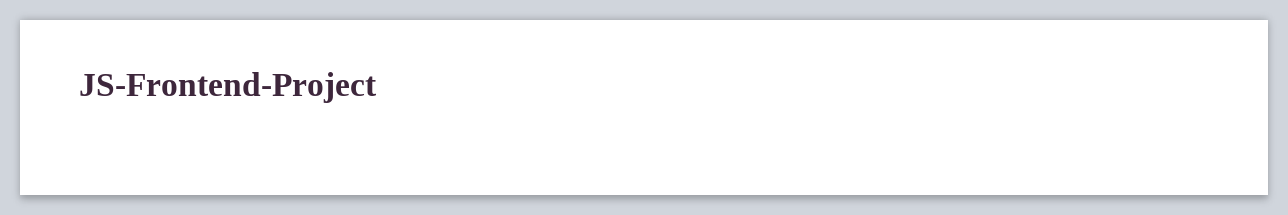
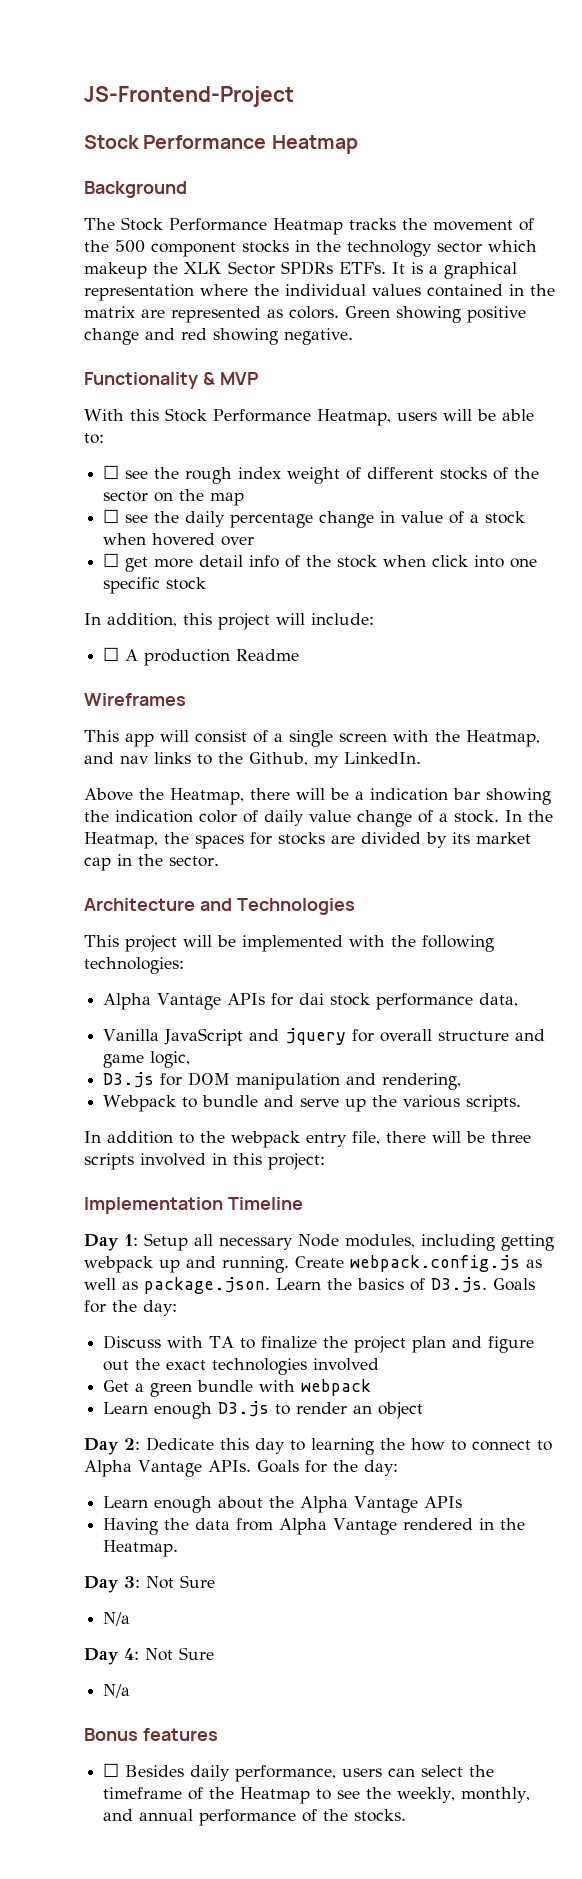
(377, 87) none -> [84,135,358,154] [84,181,187,198] [84,217,534,235] [84,240,537,257] [84,261,517,279] [84,284,555,301] [84,306,526,323] [84,328,353,345] [84,372,259,389] [84,408,534,426] [84,433,104,444] [103,465,540,484] [103,489,245,506] [103,509,526,528] [103,533,255,546] [103,553,538,572] [103,577,207,594] [84,613,374,630] [103,647,300,666] [84,693,186,706] [84,730,540,747] [84,752,421,768] [84,788,551,805] [84,810,553,827] [84,832,531,849] [84,854,219,871] [84,898,355,915] [84,935,494,952] [84,957,184,974] [103,993,519,1010] [103,1028,546,1046] [103,1051,191,1068] [103,1072,462,1090] [103,1095,522,1112] [84,1131,531,1148] [84,1153,325,1170] [84,1197,303,1214] [84,1233,554,1251] [84,1255,542,1273] [84,1277,535,1294] [84,1300,177,1316] [103,1335,535,1353] [103,1358,380,1375] [103,1379,372,1397] [103,1401,424,1419] [84,1437,552,1455] [84,1460,398,1477] [103,1496,463,1513] [103,1518,526,1535] [103,1540,179,1557] [84,1575,215,1593] [103,1612,131,1626] [84,1647,214,1665] [103,1684,131,1698] [84,1728,218,1741] [103,1763,495,1782] [103,1787,531,1804] [103,1809,407,1826] // Stock Performance Heatmap // Background // The Stock Performance Heatmap tracks the movement of the 500 component stocks in the technology sector which makeup the XLK Sector SPDRs ETFs. It is a graphical representation where the individual values contained in the matrix are represented as colors. Green showing positive change and red showing negative. // Functionality & MVP // With this Stock Performance Heatmap, users will be able to: // ☐ see the rough index weight of different stocks of the sector on the map // ☐ see the daily percentage change in value of a stock when hovered over // ☐ get more detail info of the stock when click into one specific stock // In addition, this project will include: // ☐ A production Readme // Wireframes // This app will consist of a single screen with the Heatmap, and nav links to the Github, my LinkedIn. // Above the Heatmap, there will be a indication bar showing the indication color of daily value change of a stock. In the Heatmap, the spaces for stocks are divided by its market cap in the sector. // Architecture and Technologies // This project will be implemented with the following technologies: // Alpha Vantage APIs for dai stock performance data, // Vanilla JavaScript and jquery for overall structure and game logic, // D3.js for DOM manipulation and rendering, // Webpack to bundle and serve up the various scripts. // In addition to the webpack entry file, there will be three scripts involved in this project: // Implementation Timeline // Day 1: Setup all necessary Node modules, including getting webpack up and running. Create webpack.config.js as well as package.json. Learn the basics of D3.js. Goals for the day: // Discuss with TA to finalize the project plan and figure out the exact technologies involved // Get a green bundle with webpack // Learn enough D3.js to render an object // Day 2: Dedicate this day to learning the how to connect to Alpha Vantage APIs. Goals for the day: // Learn enough about the Alpha Vantage APIs // Having the data from Alpha Vantage rendered in the Heatmap. // Day 3: Not Sure // N/a // Day 4: Not Sure // N/a // Bonus features // ☐ Besides daily performance, users can select the timeframe of the Heatmap to see the weekly, monthly, and annual performance of the stocks.

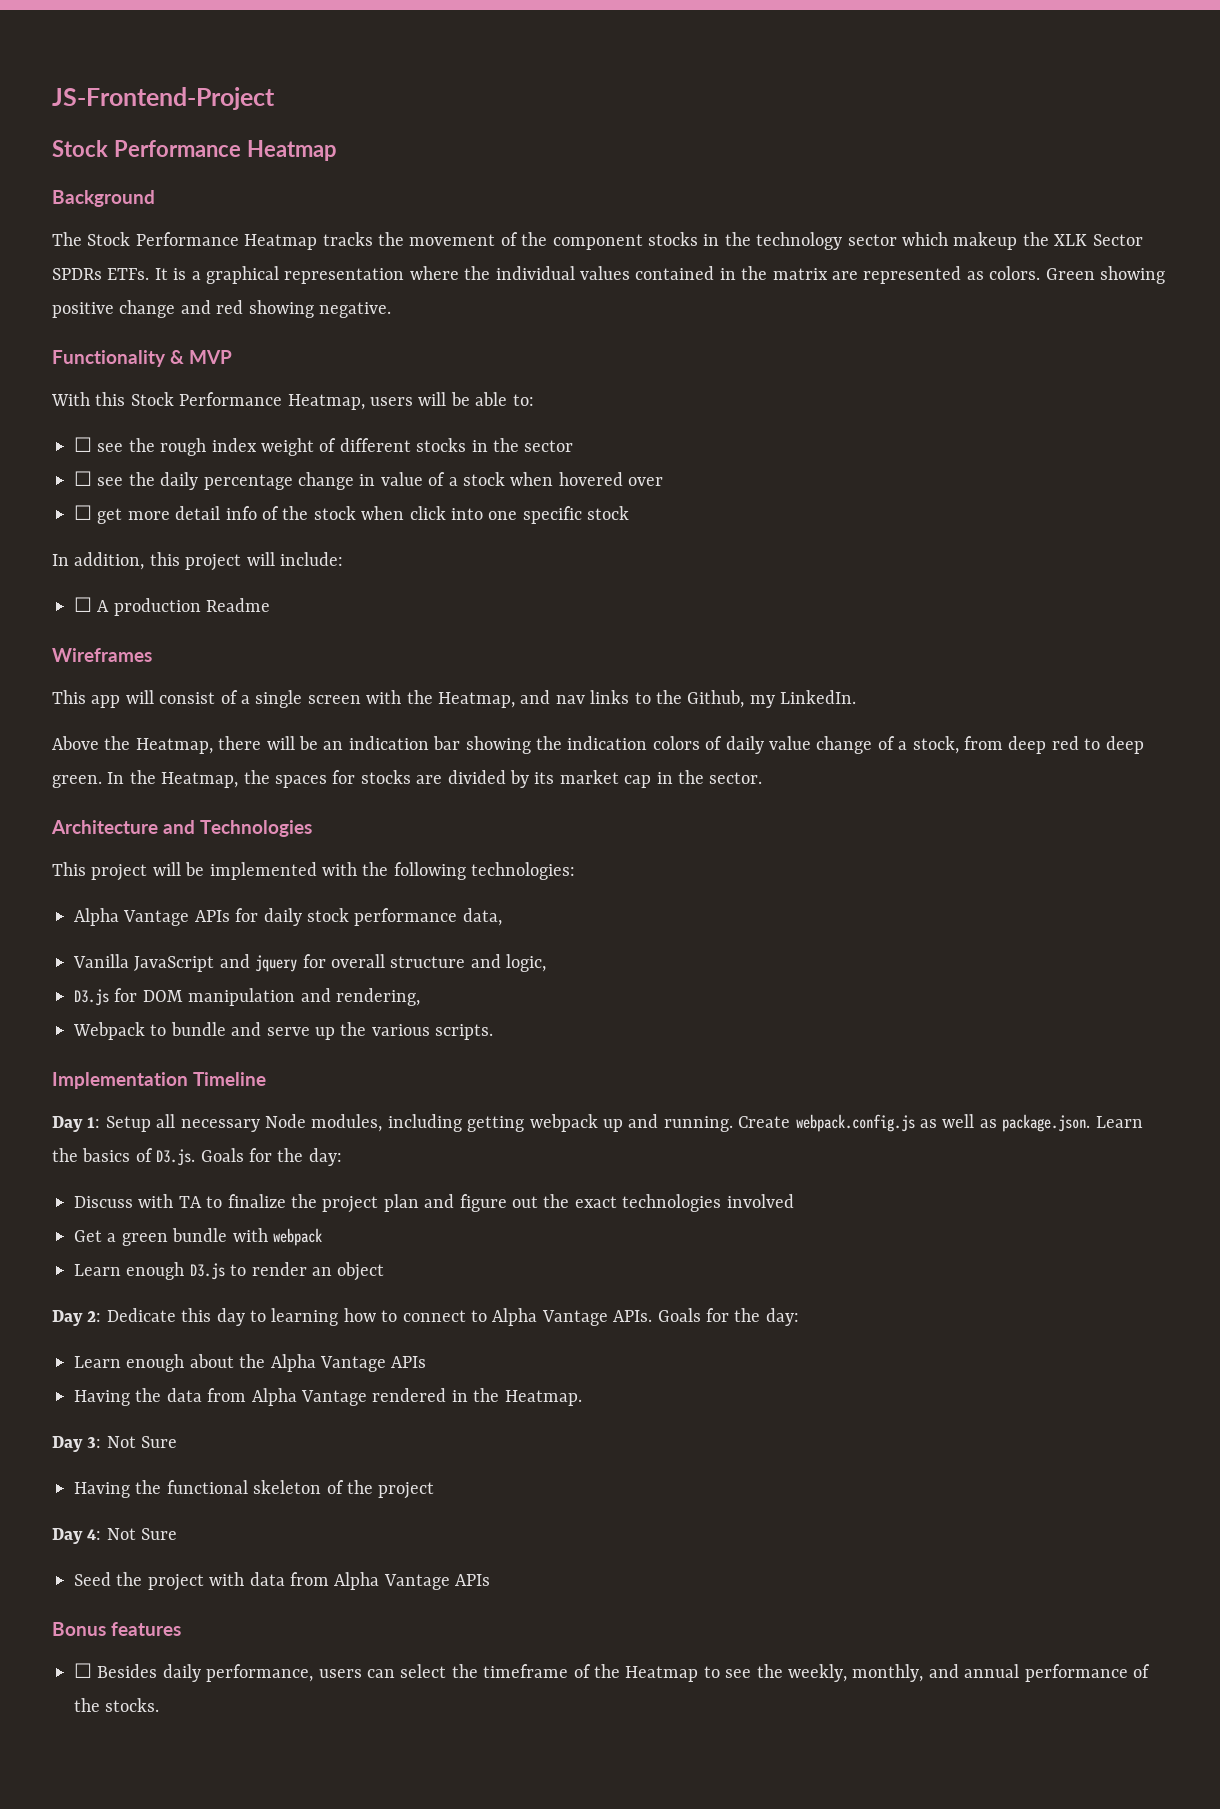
[115,240,145,253] 500 -> (548, 239) none
[493,467,509,480] of -> [471,440,488,452] in
[154,489,245,506] on the map -> (574, 446) none
[355,791,364,800] a -> [323,741,344,750] an
[199,810,237,823] color -> [652,736,700,750] colors
[454,810,499,823] stock. -> [912,736,1144,754] [52,775,102,788] stock, from deep red to deep green.
[299,993,325,1005] dai -> [263,908,302,926] daily
[103,1054,145,1068] game -> (501, 961) none
[84,1131,531,1148] [84,1153,325,1170] // In addition to the webpack entry file, there will be three scripts involved in this project: -> (494, 1032) none
[380,1438,405,1450] the -> (339, 1317) none
[103,1612,131,1626] [84,1647,214,1665] [103,1684,131,1698] N/a // Day 4: Not Sure // N/a -> [74,1480,435,1499] [52,1528,178,1544] [74,1572,491,1591] Having the functional skeleton of the project // Day 4: Not Sure // Seed the project with data from Alpha Vantage APIs

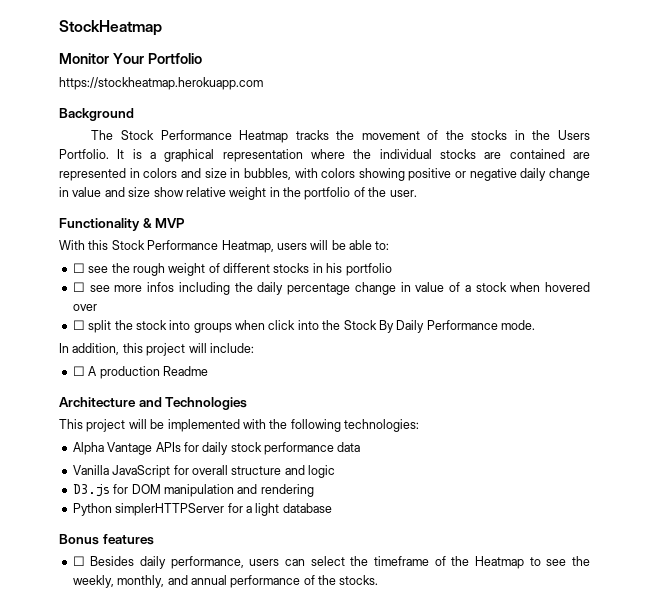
[52,87,275,110] [52,140,337,161] JS-Frontend-Project // Stock Performance Heatmap -> [59,20,162,36] [59,53,202,64] [59,77,263,90] StockHeatmap // Monitor Your Portfolio // https://stockheatmap.herokuapp.com
[552,232,1143,250] [52,268,150,280] component stocks in the technology sector which makeup the XLK Sector SPDRs ETFs. -> [471,130,591,140] [59,149,109,159] stocks in the Users Portfolio.
[579,266,1165,284] [52,300,391,318] values contained in the matrix are represented as colors. Green showing positive change and red showing negative. -> [439,149,590,159] [59,168,591,181] [59,187,417,200] stocks are contained are represented in colors and size in bubbles, with colors showing positive or negative daily change in value and size show relative weight in the portfolio of the user.
[211,438,257,452] index -> (165, 269) none
[492,438,574,452] [74,471,124,486] the sector // ☐ see -> [326,263,392,276] [72,282,230,295] his portfolio // ☐ see more infos including
[97,506,630,524] get more detail info of the stock when click into one specific stock -> [88,320,535,333] split the stock into groups when click into the Stock By Daily Performance mode.
[52,648,152,662] [52,690,857,708] [52,736,1144,754] [52,770,763,788] // Wireframes // This app will consist of a single screen with the Heatmap, and nav links to the Github, my LinkedIn. // Above the Heatmap, there will be an indication bar showing the indication colors of daily value change of a stock, from deep red to deep green. In the Heatmap, the spaces for stocks are divided by its market cap in the sector. -> (208, 371) none
[462,908,502,926] data, -> [337,442,361,452] data
[219,954,298,972] and jquery -> (171, 471) none
[506,954,547,972] logic, -> [308,465,335,478] logic
[336,988,420,1006] [73,1022,494,1040] [52,1072,266,1089] [52,1114,1143,1132] [52,1148,342,1166] [74,1194,794,1213] [74,1228,322,1246] [74,1262,385,1281] [52,1308,799,1326] [74,1354,427,1372] [74,1388,582,1406] [52,1436,178,1452] [74,1480,435,1499] [52,1528,178,1544] [74,1572,491,1591] rendering, // Webpack to bundle and serve up the various scripts. // Implementation Timeline // Day 1: Setup all necessary Node modules, including getting webpack up and running. Create webpack.config.js as well as package.json. Learn the basics of D3.js. Goals for the day: // Discuss with TA to finalize the project plan and figure out the exact technologies involved // Get a green bundle with webpack // Learn enough D3.js to render an object // Day 2: Dedicate this day to learning how to connect to Alpha Vantage APIs. Goals for the day: // Learn enough about the Alpha Vantage APIs // Having the data from Alpha Vantage rendered in the Heatmap. // Day 3: Not Sure // Having the functional skeleton of the project // Day 4: Not Sure // Seed the project with data from Alpha Vantage APIs -> [260,484,314,497] [72,503,332,516] rendering // Python simplerHTTPServer for a light database

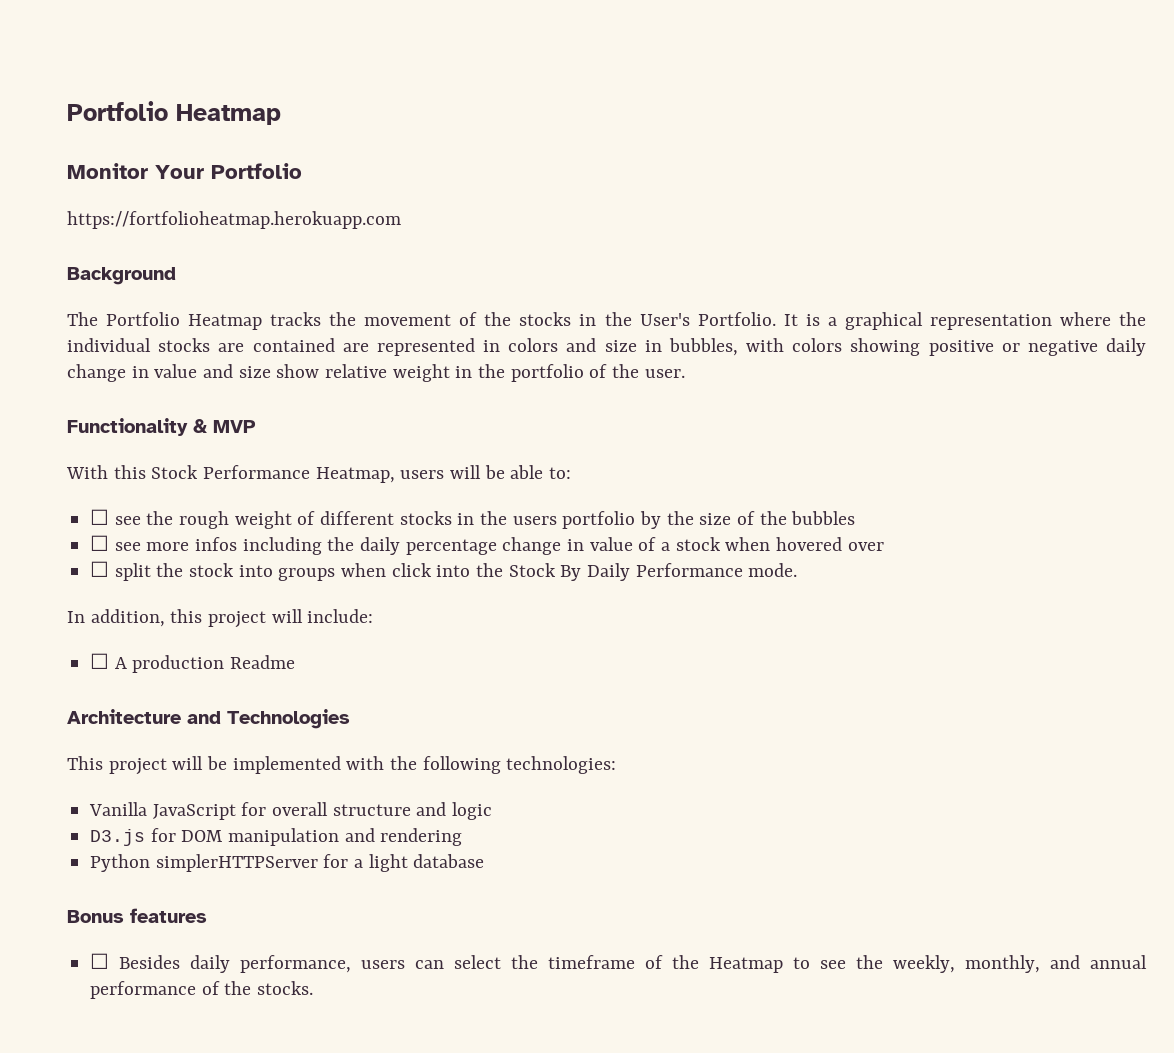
[59,20,162,36] StockHeatmap -> [67,101,281,125] Portfolio Heatmap
[59,77,263,90] https://stockheatmap.herokuapp.com -> [67,211,401,229] https://fortfolioheatmap.herokuapp.com
[120,130,232,140] Stock Performance -> [106,312,181,326] Portfolio
[558,130,591,140] Users -> [639,313,690,326] User's
[326,263,392,276] his portfolio -> [480,511,856,529] the users portfolio by the size of the bubbles
[72,442,361,455] // Alpha Vantage APIs for daily stock performance data -> (617, 765) none

